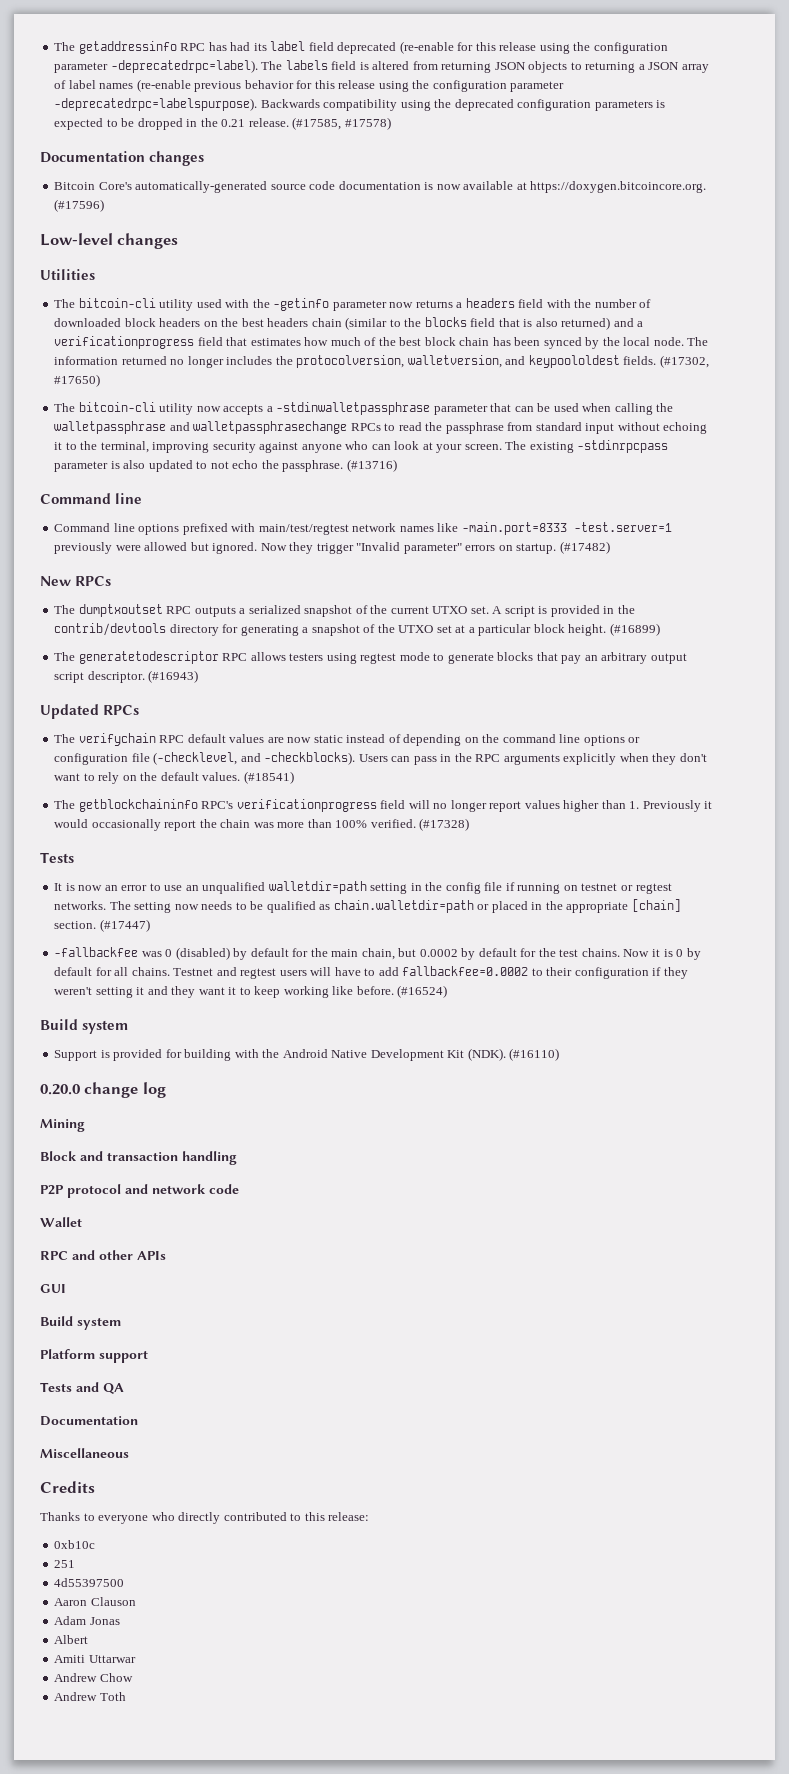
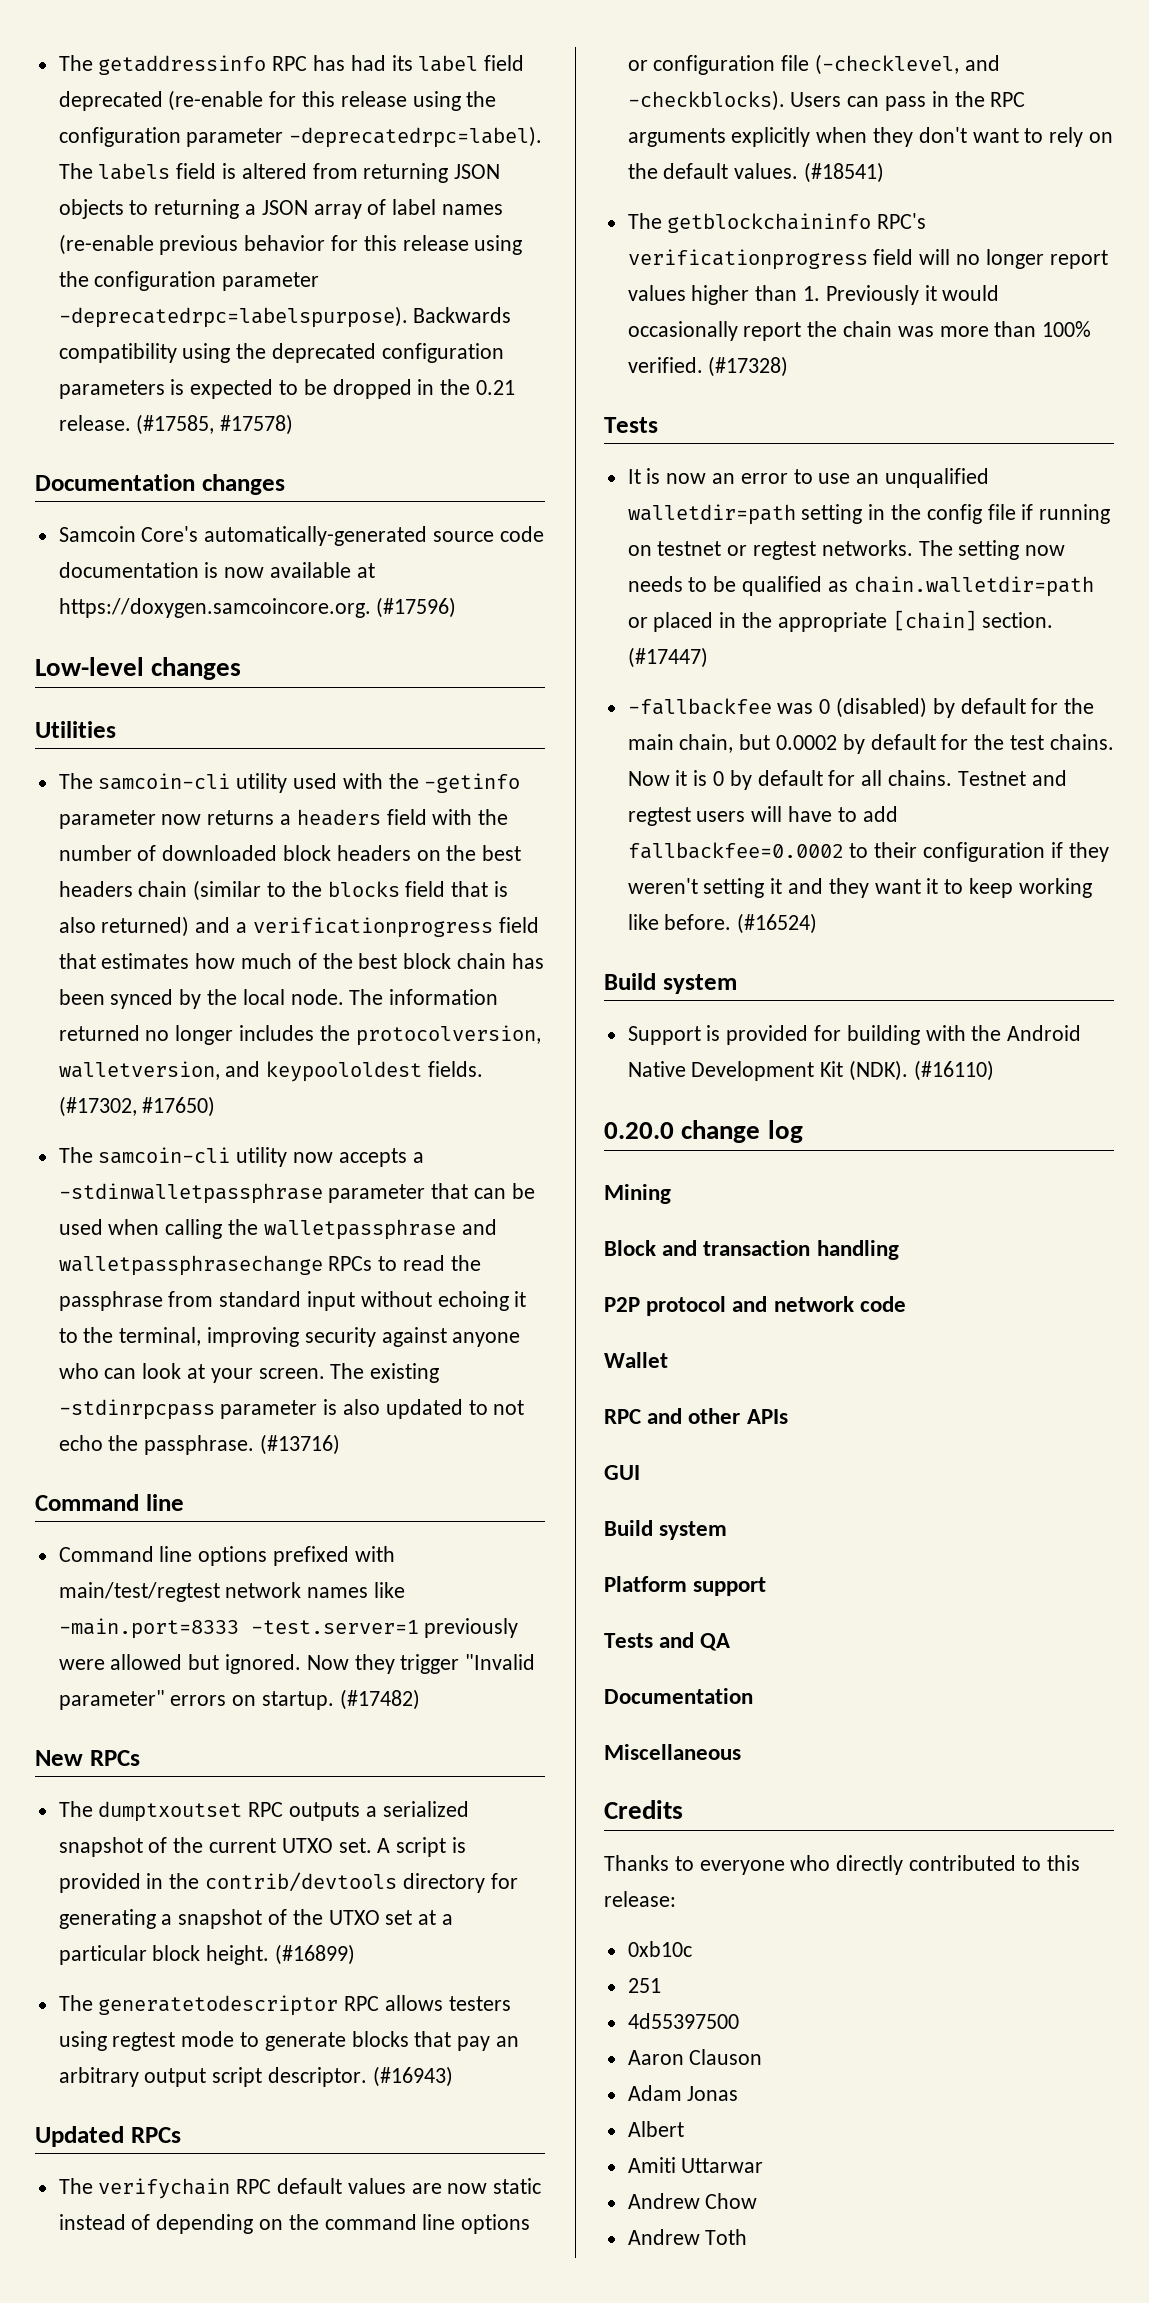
[54,182,96,190] Bitcoin -> [58,526,136,542] Samcoin
[530,181,707,193] https://doxygen.bitcoincore.org. -> [58,598,371,618] https://doxygen.samcoincore.org.
[78,298,156,308] bitcoin-cli -> [98,773,231,790] samcoin-cli
[78,402,156,412] bitcoin-cli -> [98,1147,231,1164] samcoin-cli

